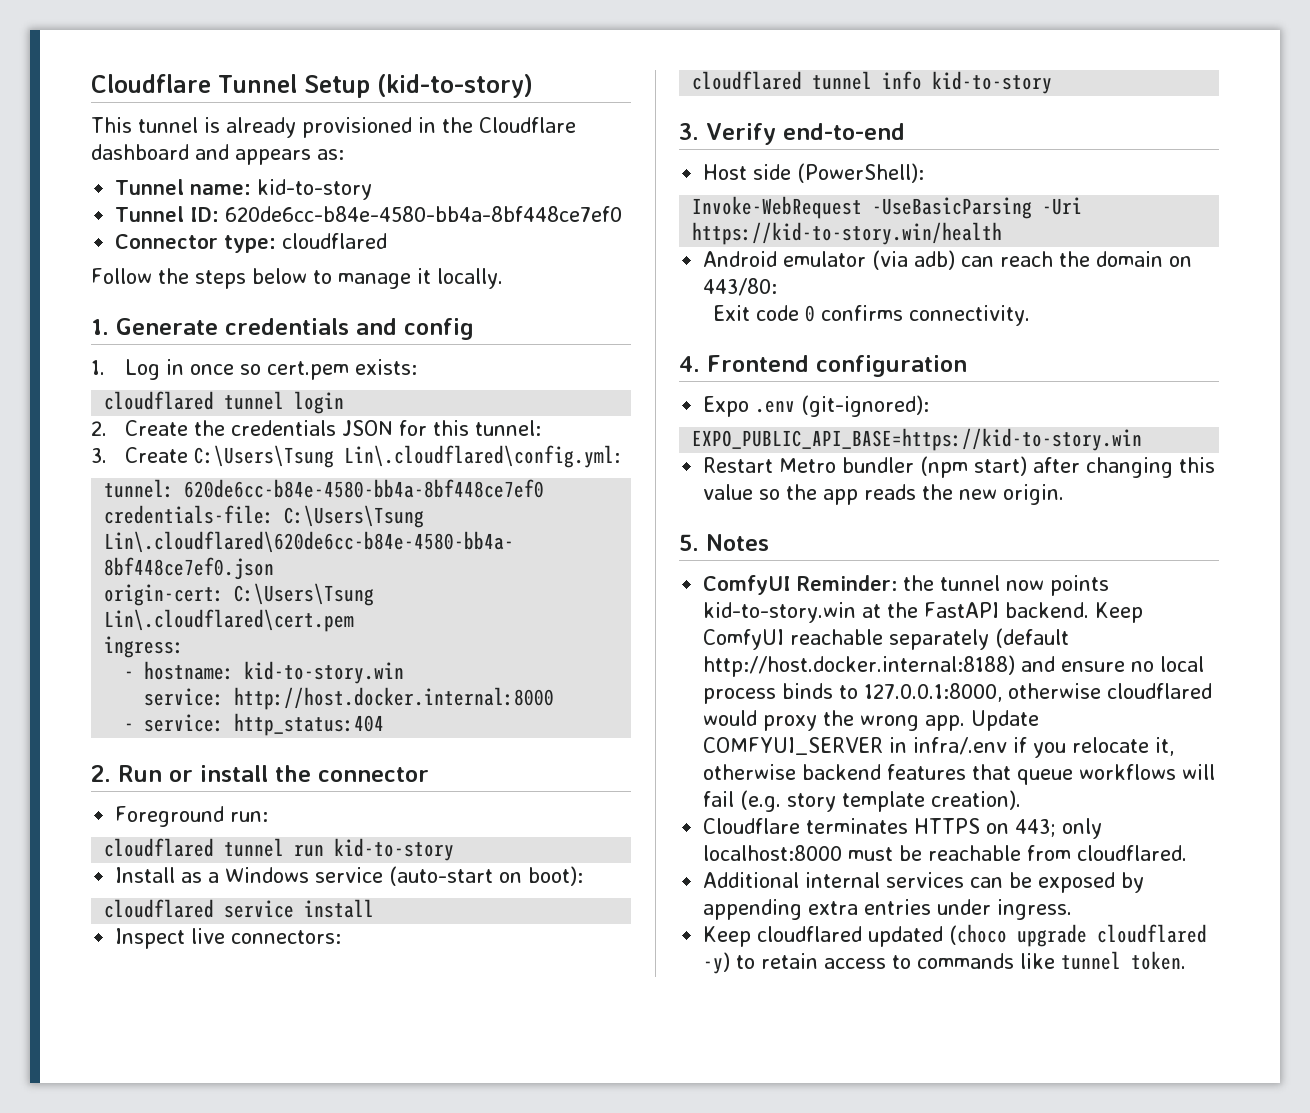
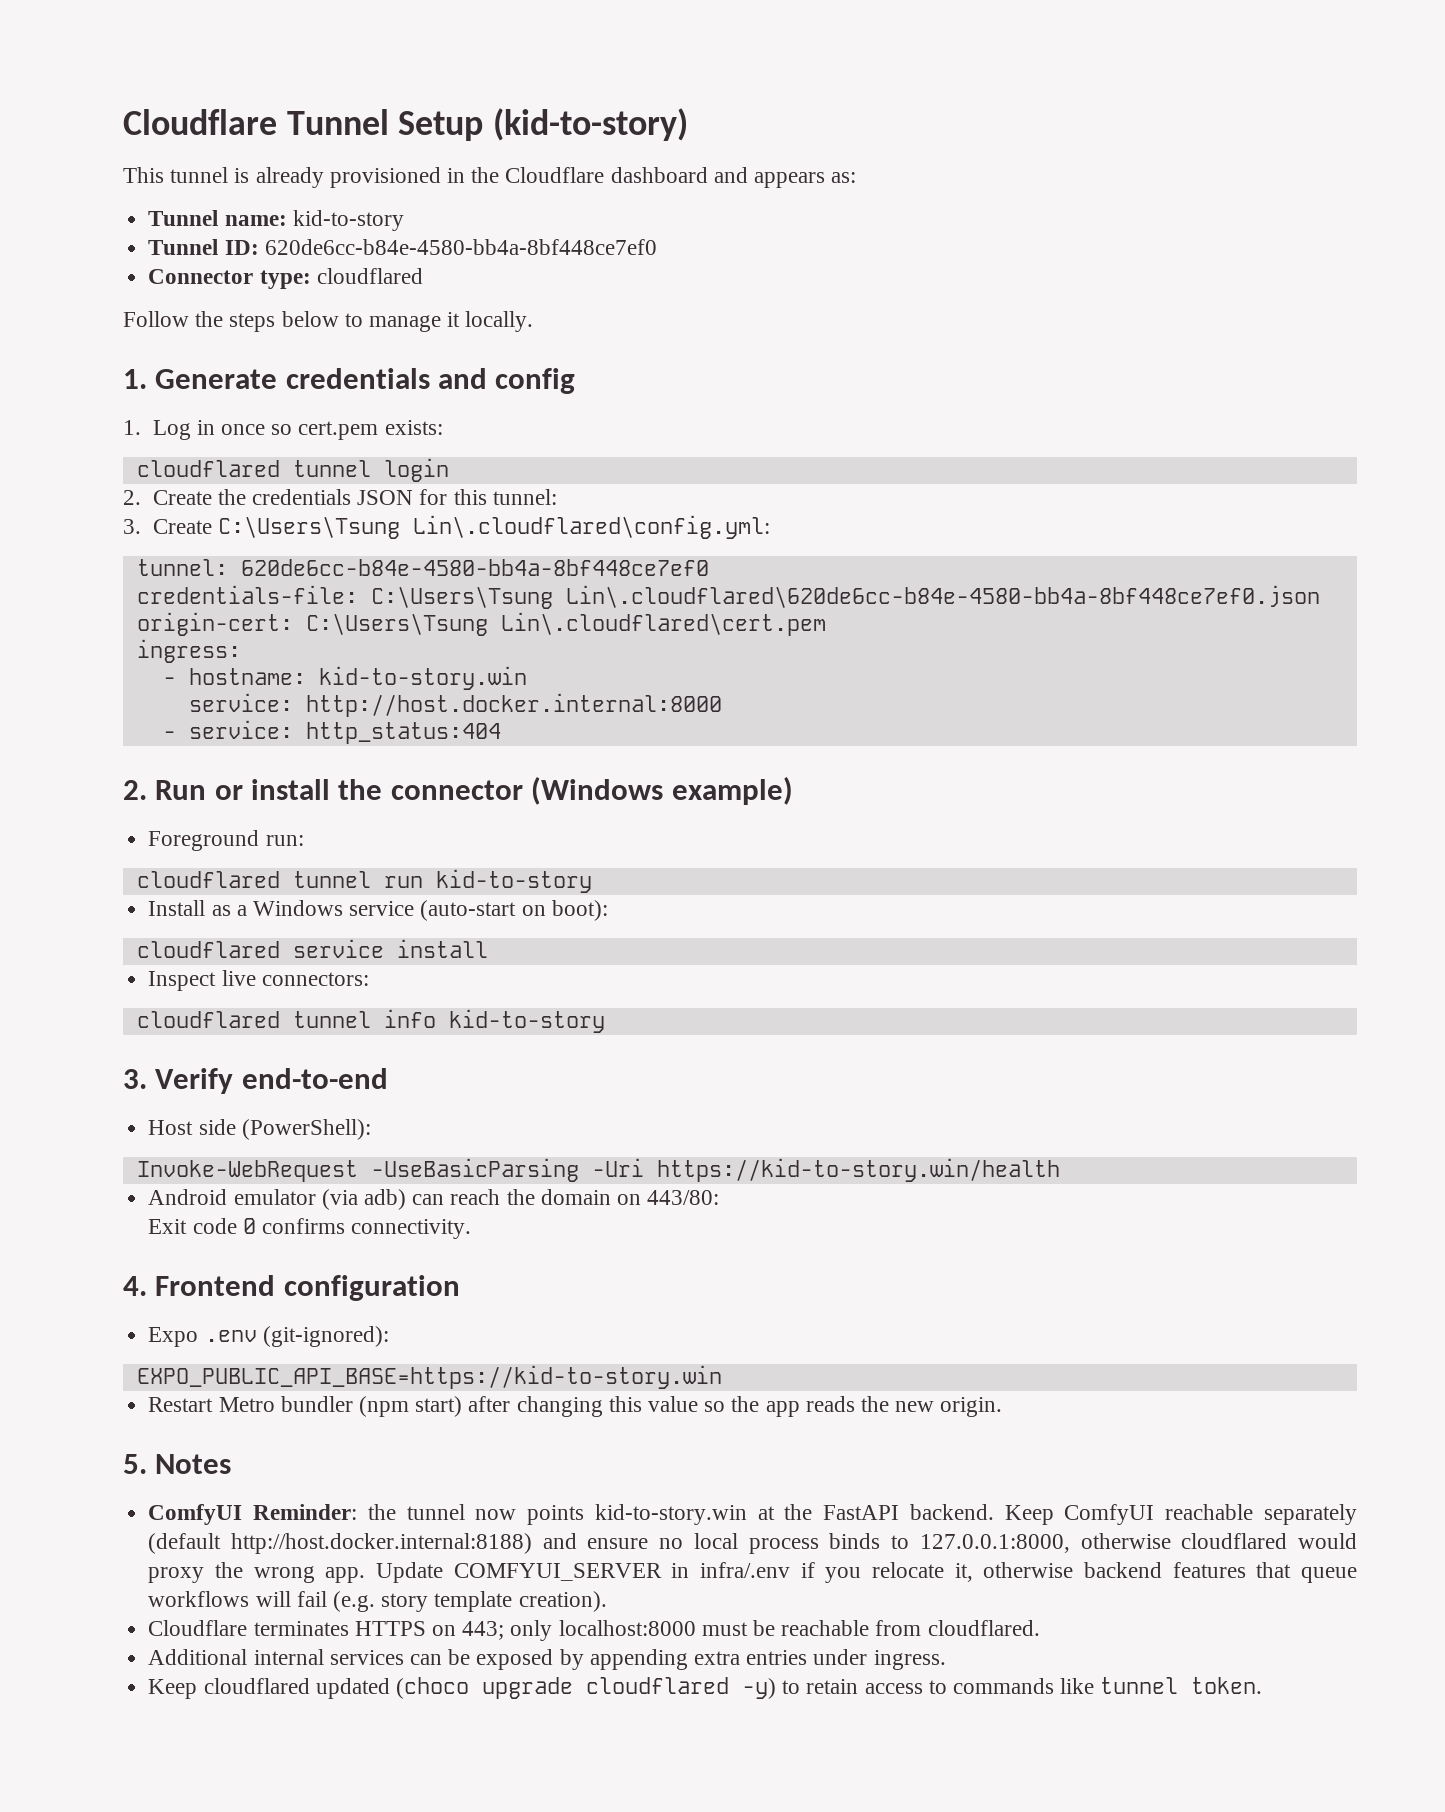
(429, 774) none -> [531,776,793,805] (Windows example)

